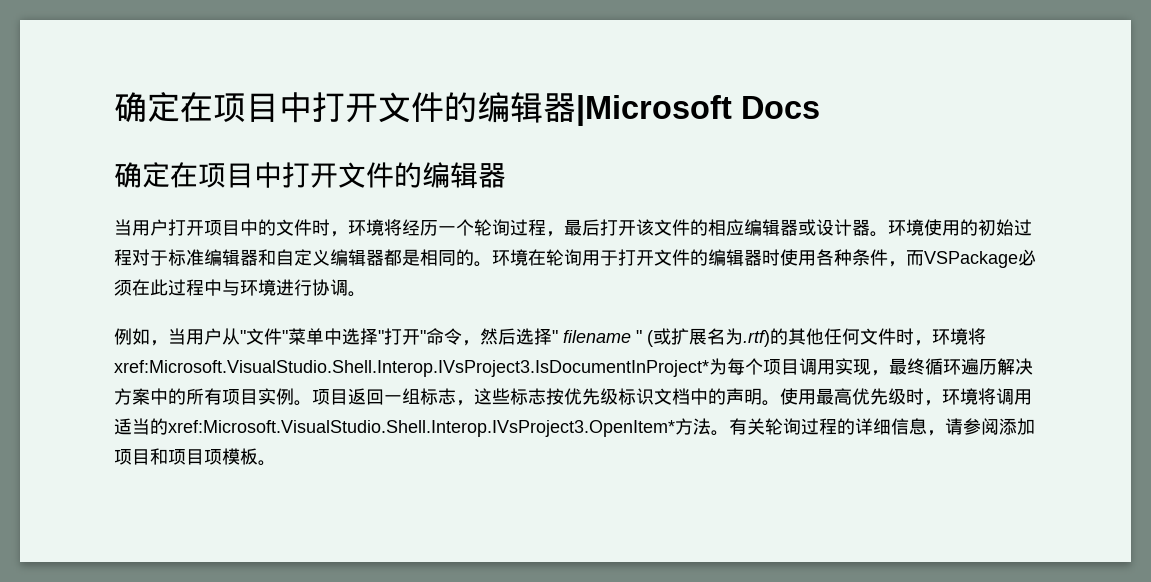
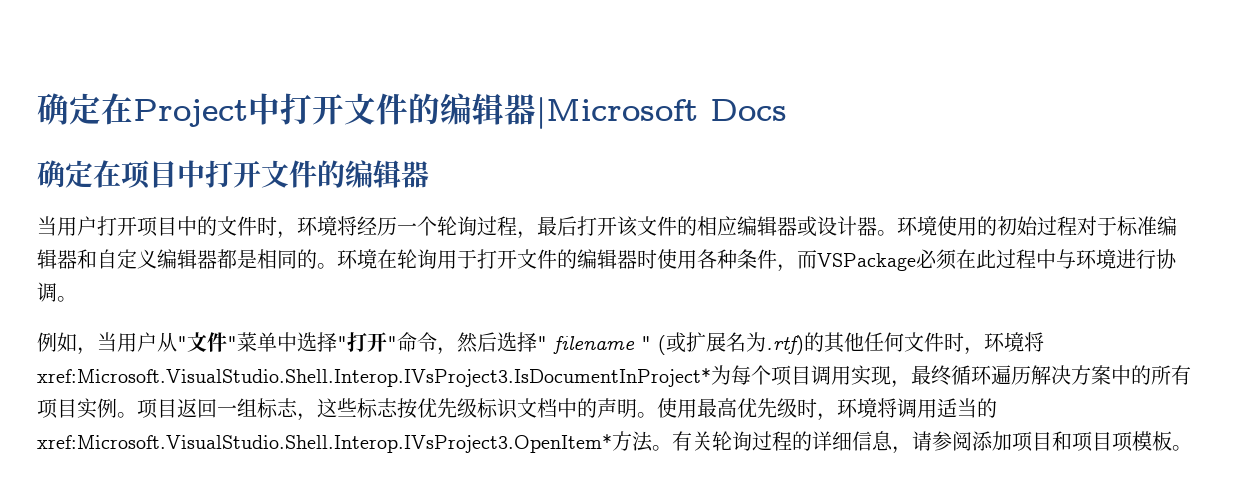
[114,92,279,122] 确定在项目 -> [37,93,248,127] 确定在Project

